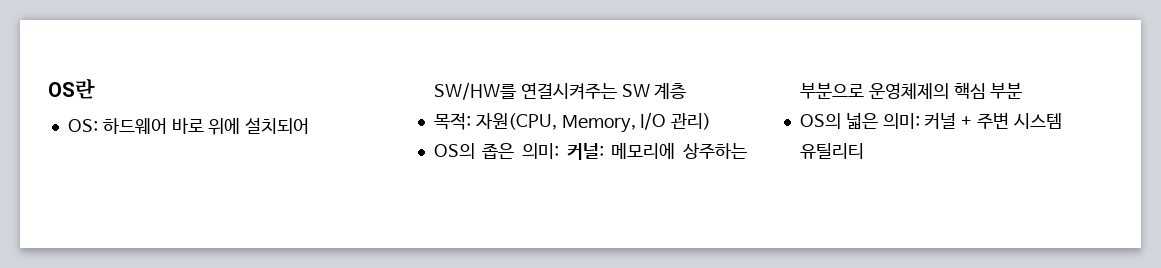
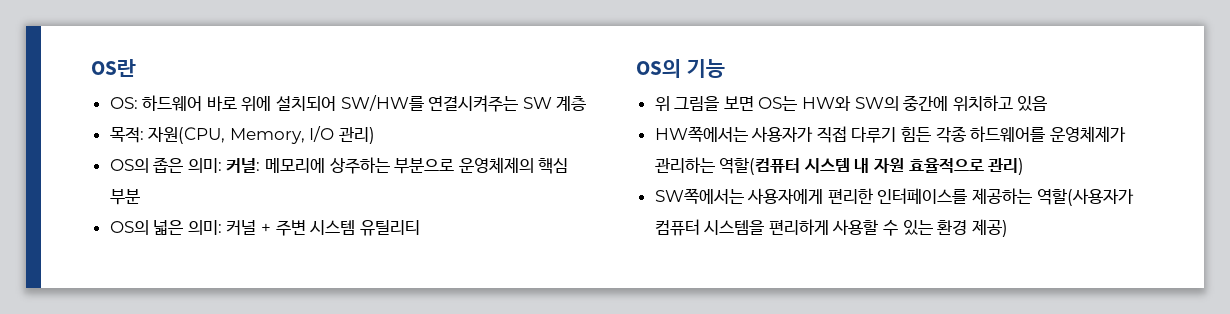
(864, 151) none -> [636,59,725,78] [654,95,1048,112] [654,126,1126,143] [654,157,1025,175] [654,188,1134,206] [654,219,1008,237] // OS의 기능 // 위 그림을 보면 OS는 HW와 SW의 중간에 위치하고 있음 // HW쪽에서는 사용자가 직접 다루기 힘든 각종 하드웨어를 운영체제가 관리하는 역할(컴퓨터 시스템 내 자원 효율적으로 관리) // SW쪽에서는 사용자에게 편리한 인터페이스를 제공하는 역할(사용자가 컴퓨터 시스템을 편리하게 사용할 수 있는 환경 제공)

